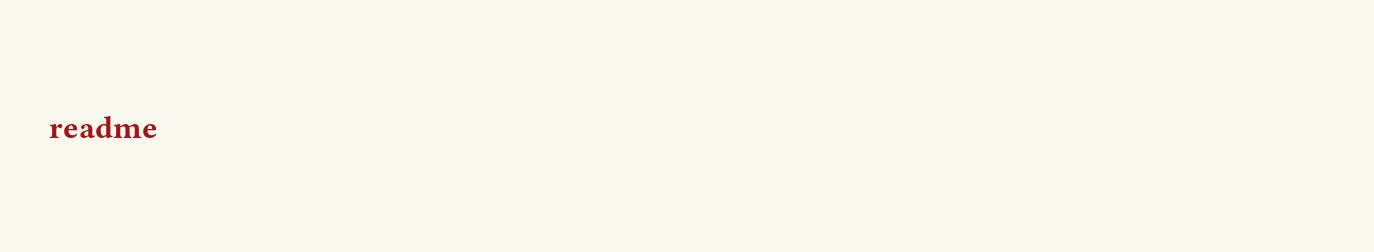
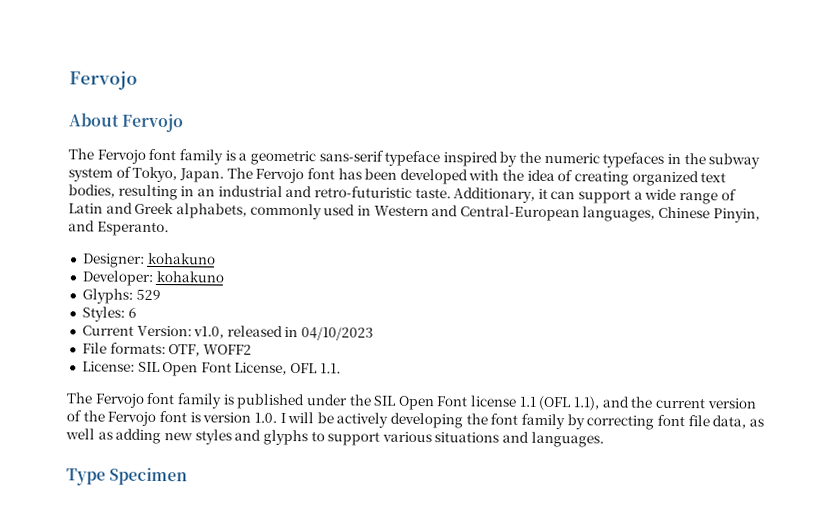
[49,116,158,138] readme -> [69,70,138,90] [69,112,185,133] [68,148,761,169] [68,166,727,187] [68,184,737,205] [68,202,760,223] [68,220,169,237] [81,252,216,268] [81,270,224,286] [81,288,161,304] [81,306,137,322] [81,325,375,341] [81,342,252,357] [81,361,341,377] [66,392,756,411] [66,410,764,430] [65,428,604,448] [66,467,189,486] Fervojo // About Fervojo // The Fervojo font family is a geometric sans-serif typeface inspired by the numeric typefaces in the subway system of Tokyo, Japan. The Fervojo font has been developed with the idea of creating organized text bodies, resulting in an industrial and retro-futuristic taste. Additionary, it can support a wide range of Latin and Greek alphabets, commonly used in Western and Central-European languages, Chinese Pinyin, and Esperanto. // Designer: kohakuno // Developer: kohakuno // Glyphs: 529 // Styles: 6 // Current Version: v1.0, released in 04/10/2023 // File formats: OTF, WOFF2 // License: SIL Open Font License, OFL 1.1. // The Fervojo font family is published under the SIL Open Font license 1.1 (OFL 1.1), and the current version of the Fervojo font is version 1.0. I will be actively developing the font family by correcting font file data, as well as adding new styles and glyphs to support various situations and languages. // Type Specimen

